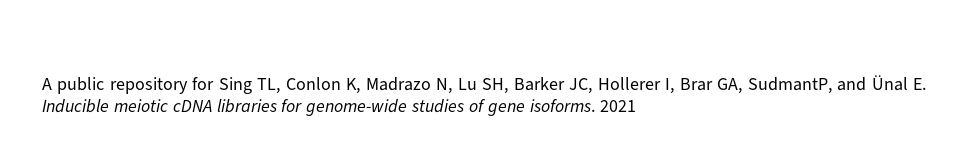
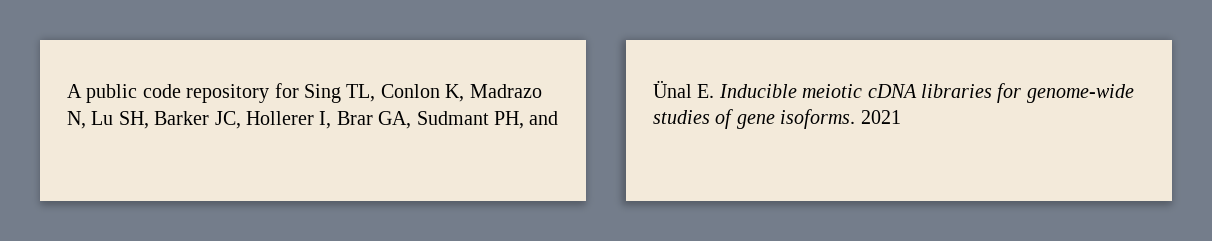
(105, 85) none -> [142,84,181,98] code
[747,77,832,94] SudmantP, -> [416,111,524,129] Sudmant PH,

